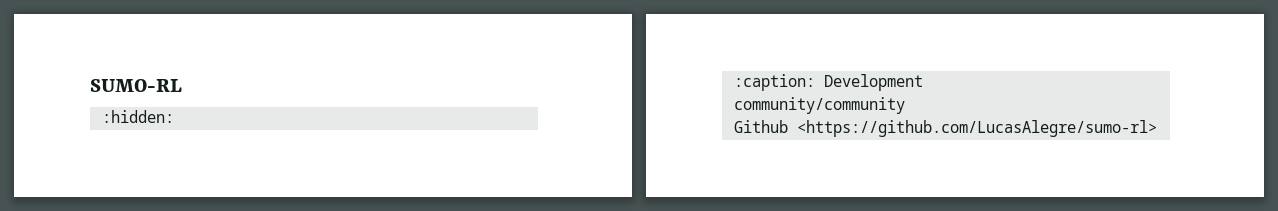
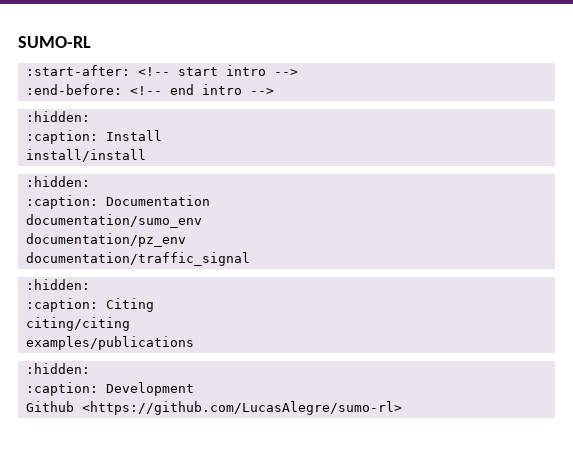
(182, 85) none -> [26,65,299,76] [26,84,275,95] [26,111,91,122] [26,130,163,144] [26,149,147,162] [26,176,91,187] [26,195,211,209] [26,214,203,228] [26,233,187,247] [26,252,251,266] [26,279,91,290] [26,298,155,312] [26,317,131,331] [26,336,195,350] // :start-after: <!-- start intro --> // :end-before: <!-- end intro --> // :hidden: // :caption: Install // install/install // :hidden: // :caption: Documentation // documentation/sumo_env // documentation/pz_env // documentation/traffic_signal // :hidden: // :caption: Citing // citing/citing // examples/publications
[733,97,905,114] // community/community -> (195, 389) none

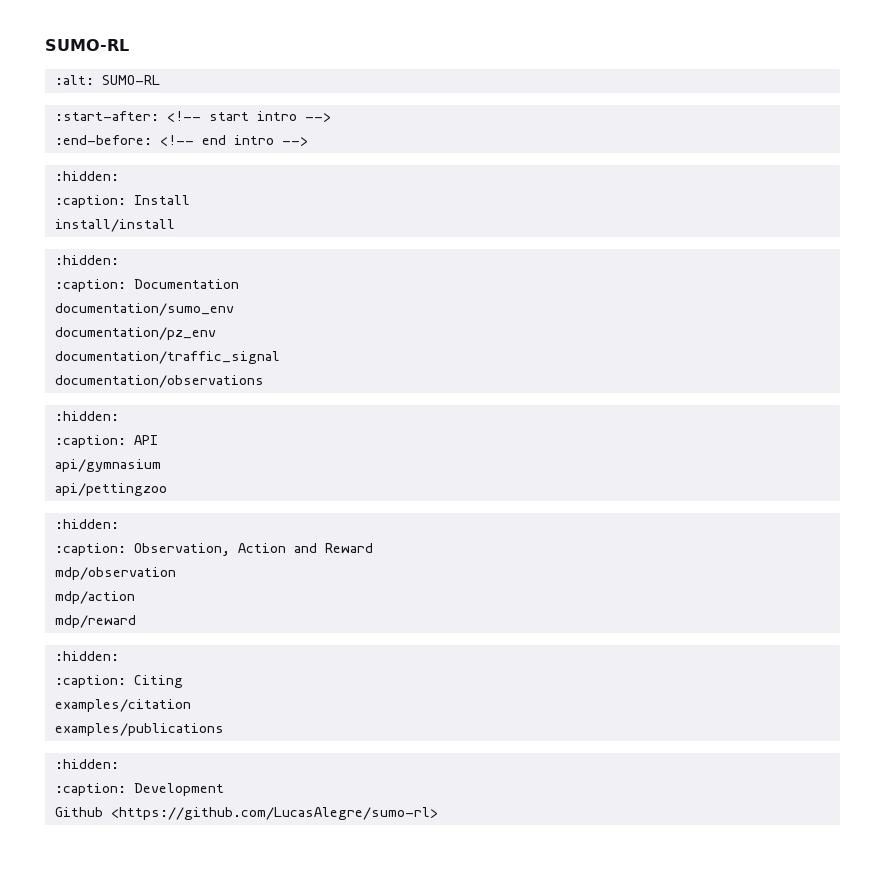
[18,36,91,48] SUMO-RL -> [45,39,129,51] [54,75,160,85] SUMO-RL // :alt: SUMO-RL
(251, 259) none -> [54,375,264,388] [54,411,119,421] [54,435,158,448] [54,459,161,472] [54,483,167,496] [54,519,119,529] [54,543,373,556] [54,567,176,580] [54,591,135,604] [54,615,136,628] // documentation/observations // :hidden: // :caption: API // api/gymnasium // api/pettingzoo // :hidden: // :caption: Observation, Action and Reward // mdp/observation // mdp/action // mdp/reward
[26,317,131,331] citing/citing -> [54,699,191,712] examples/citation

